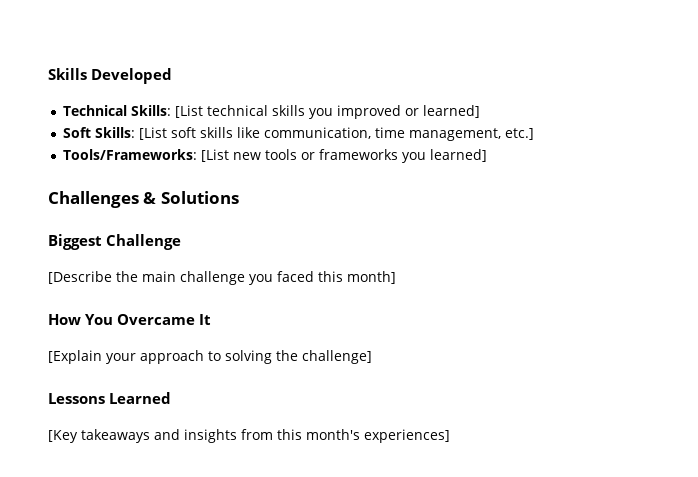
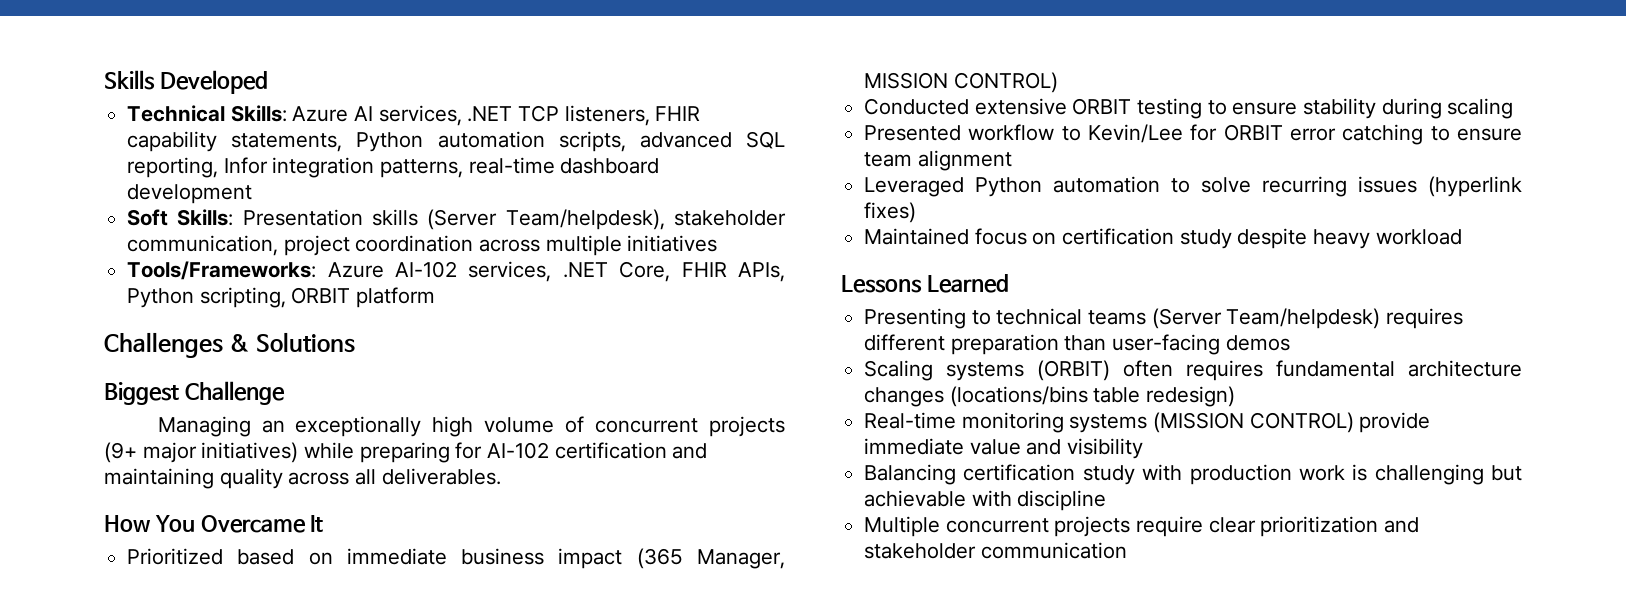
[175,105,481,119] [63,127,535,141] [63,149,488,163] [List technical skills you improved or learned] // Soft Skills: [List soft skills like communication, time management, etc.] // Tools/Frameworks: [List new tools or frameworks you learned] -> [292,105,701,126] [127,131,785,152] [127,157,660,178] [127,184,253,204] [127,209,787,230] [127,235,718,256] [127,261,785,282] [127,287,436,308] Azure AI services, .NET TCP listeners, FHIR capability statements, Python automation scripts, advanced SQL reporting, Infor integration patterns, real-time dashboard development // Soft Skills: Presentation skills (Server Team/helpdesk), stakeholder communication, project coordination across multiple initiatives // Tools/Frameworks: Azure AI-102 services, .NET Core, FHIR APIs, Python scripting, ORBIT platform
[48,271,396,285] [48,314,212,325] [48,350,372,364] [48,392,172,404] [48,429,450,443] [Describe the main challenge you faced this month] // How You Overcame It // [Explain your approach to solving the challenge] // Lessons Learned // [Key takeaways and insights from this month's experiences] -> [157,416,785,437] [104,442,708,463] [104,468,501,489] [104,515,324,533] [127,548,785,569] [864,72,1058,93] [864,98,1514,119] [864,124,1522,145] [864,150,1012,171] [864,176,1522,197] [864,202,917,223] [864,228,1462,249] [841,274,1009,293] [864,308,1464,329] [864,334,1290,355] [864,360,1522,381] [864,386,1236,407] [864,412,1431,433] [864,438,1144,459] [864,464,1522,485] [864,490,1107,511] [864,516,1420,537] [864,542,1127,559] Managing an exceptionally high volume of concurrent projects (9+ major initiatives) while preparing for AI-102 certification and maintaining quality across all deliverables. // How You Overcame It // Prioritized based on immediate business impact (365 Manager, MISSION CONTROL) // Conducted extensive ORBIT testing to ensure stability during scaling // Presented workflow to Kevin/Lee for ORBIT error catching to ensure team alignment // Leveraged Python automation to solve recurring issues (hyperlink fixes) // Maintained focus on certification study despite heavy workload // Lessons Learned // Presenting to technical teams (Server Team/helpdesk) requires different preparation than user-facing demos // Scaling systems (ORBIT) often requires fundamental architecture changes (locations/bins table redesign) // Real-time monitoring systems (MISSION CONTROL) provide immediate value and visibility // Balancing certification study with production work is challenging but achievable with discipline // Multiple concurrent projects require clear prioritization and stakeholder communication

